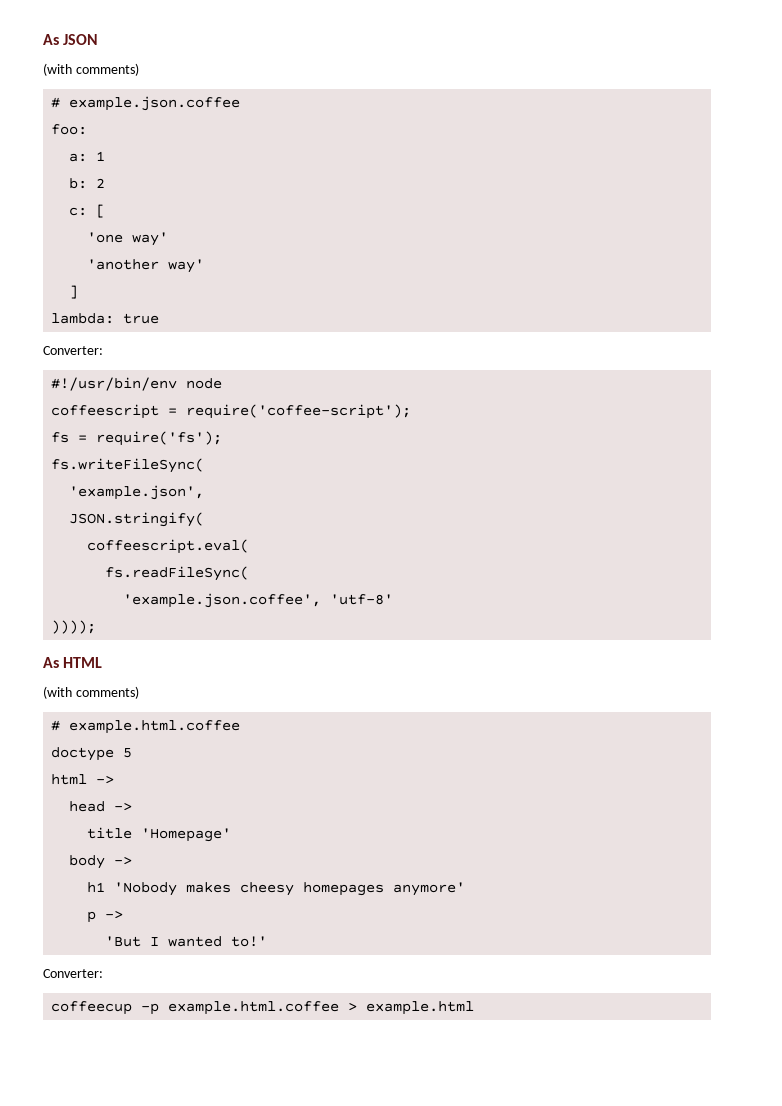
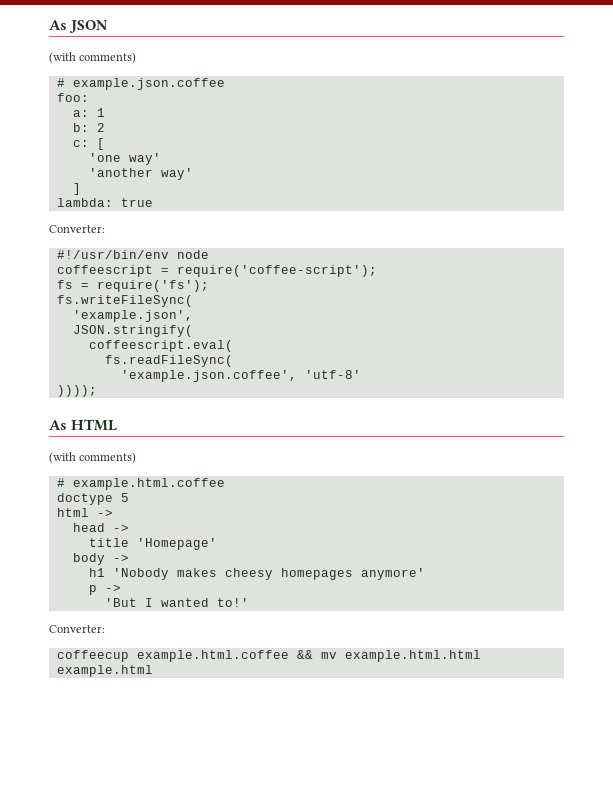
[141,1001,358,1015] -p example.html.coffee > -> [136,650,481,662] example.html.coffee && mv example.html.html

